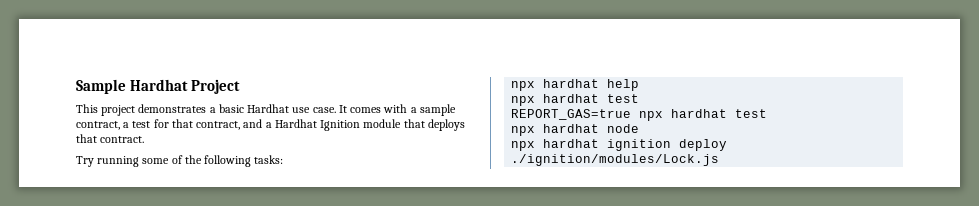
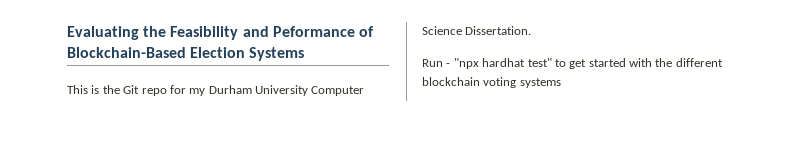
[76,79,241,94] [76,104,456,116] [76,119,465,131] [76,134,145,143] [76,155,284,167] [511,79,640,91] [511,94,640,106] [511,109,768,121] [511,124,640,136] [511,139,728,151] [511,154,720,166] Sample Hardhat Project // This project demonstrates a basic Hardhat use case. It comes with a sample contract, a test for that contract, and a Hardhat Ignition module that deploys that contract. // Try running some of the following tasks: // npx hardhat help // npx hardhat test // REPORT_GAS=true npx hardhat test // npx hardhat node // npx hardhat ignition deploy ./ignition/modules/Lock.js -> [67,26,374,40] [67,47,305,61] [67,85,365,96] [422,26,532,35] [422,58,723,69] [422,77,561,88] Evaluating the Feasibility and Peformance of Blockchain-Based Election Systems // This is the Git repo for my Durham University Computer Science Dissertation. // Run - "npx hardhat test" to get started with the different blockchain voting systems

